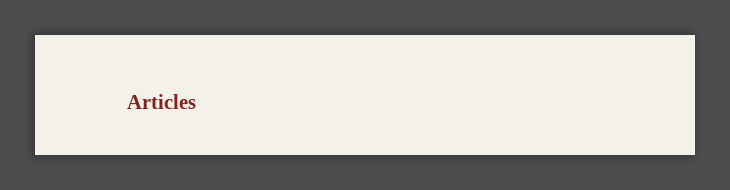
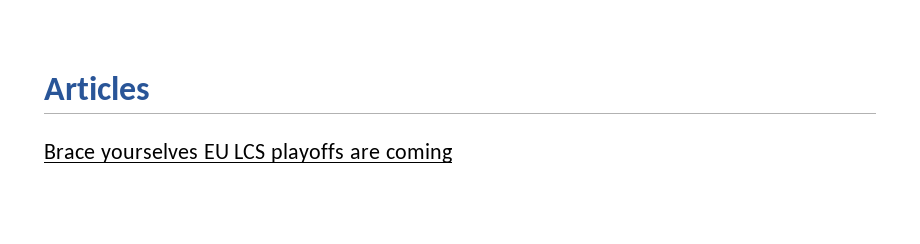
(196, 101) none -> [44,143,452,163] // Brace yourselves EU LCS playoffs are coming

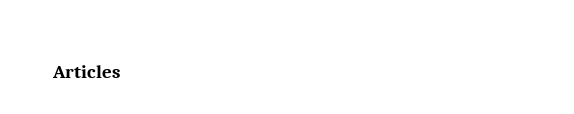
[44,143,452,163] // Brace yourselves EU LCS playoffs are coming -> (120, 71) none

